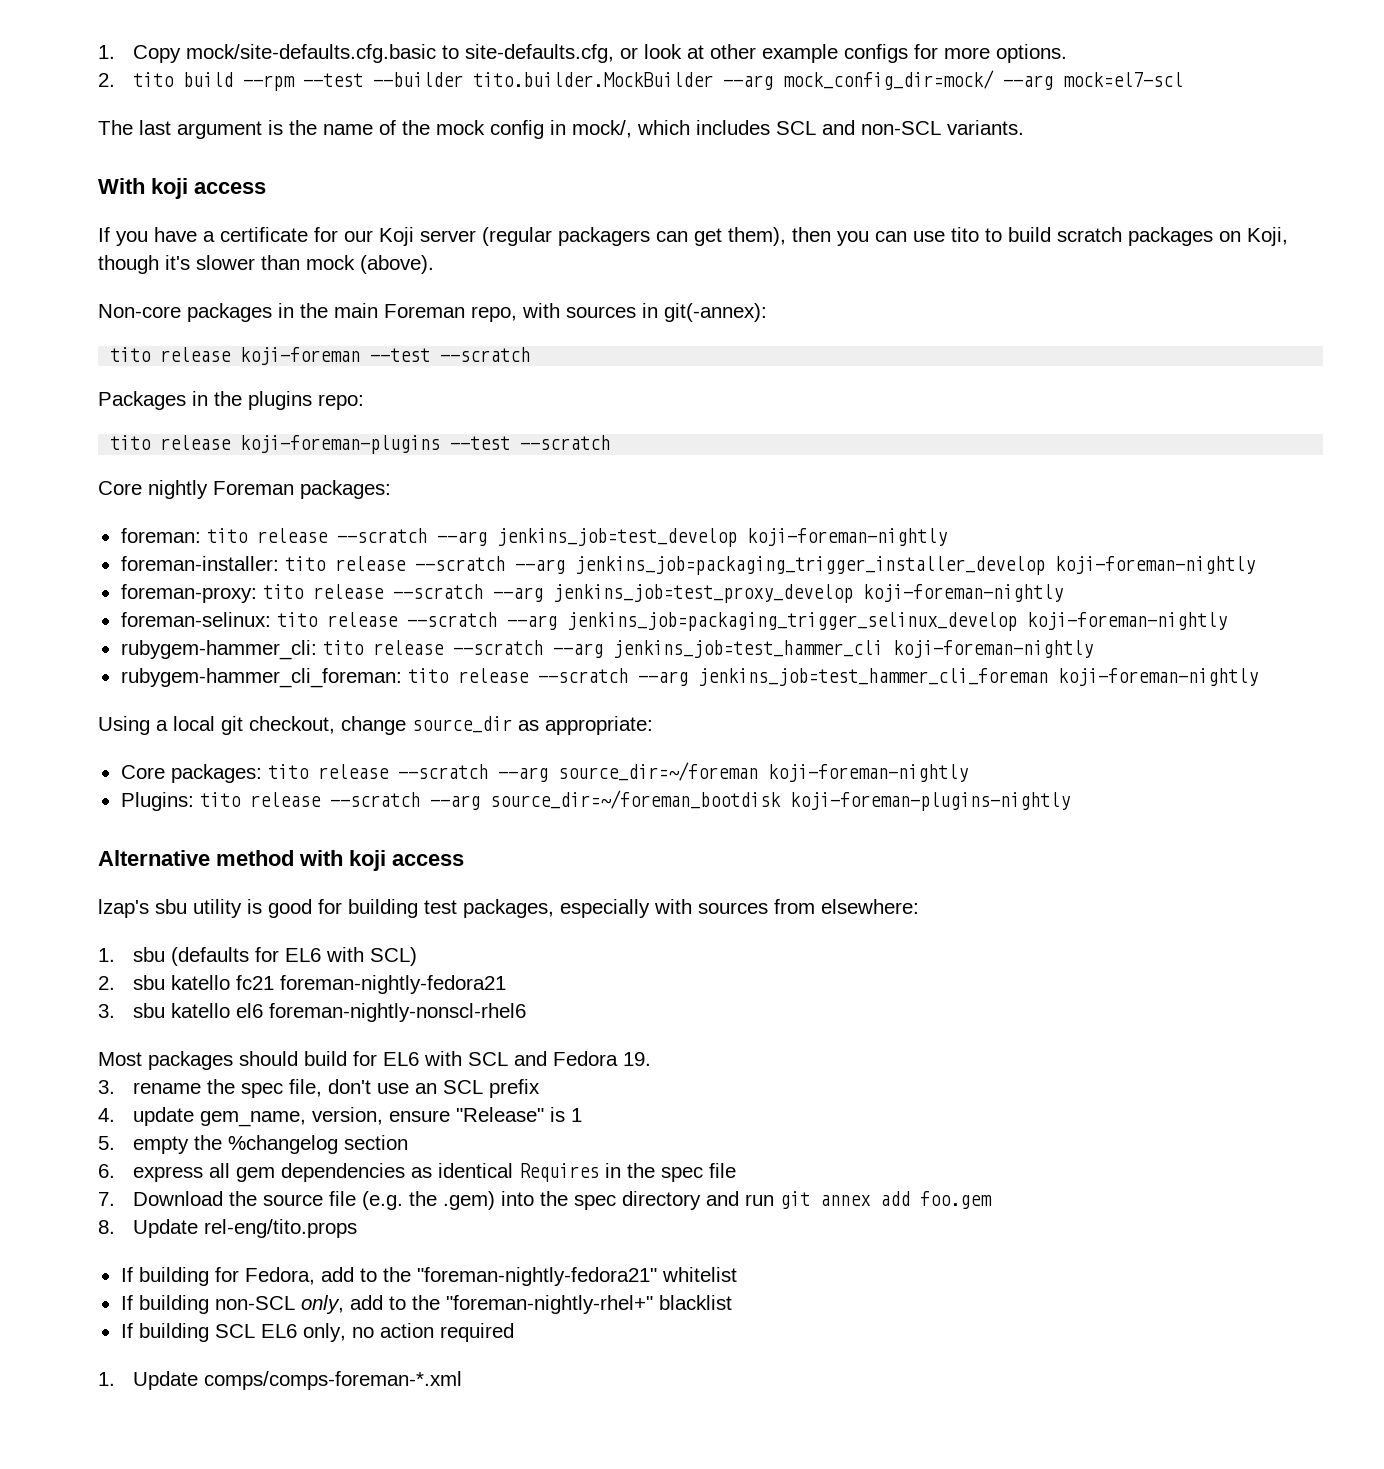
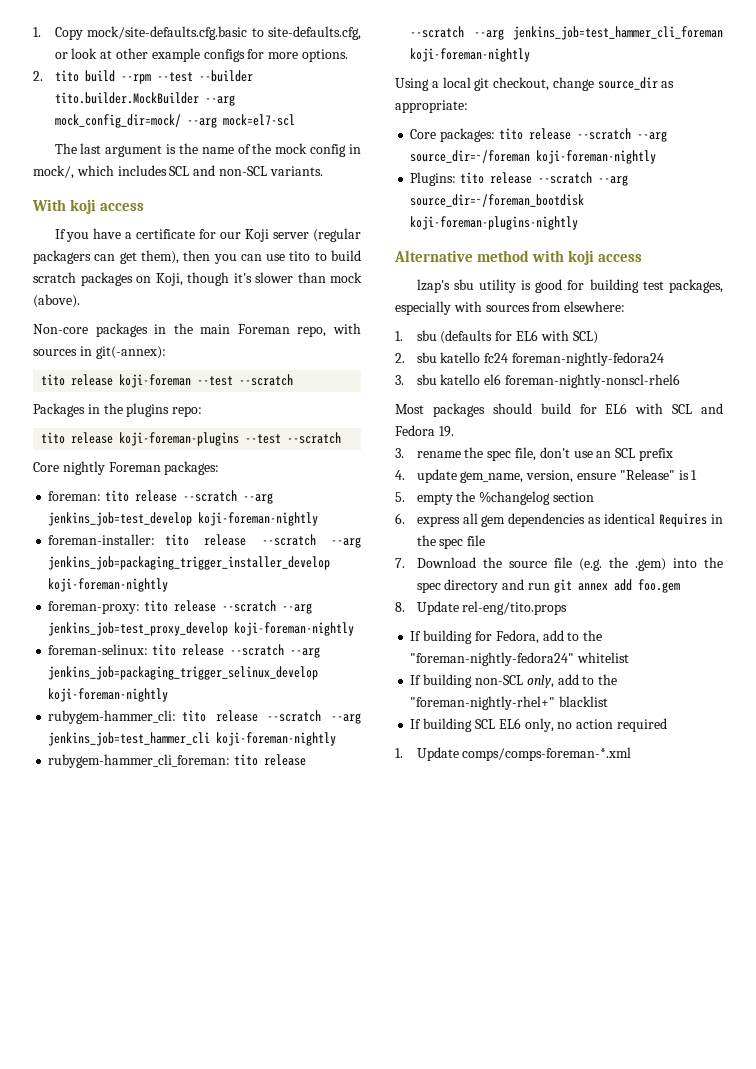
[235,975,506,994] fc21 foreman-nightly-fedora21 -> [484,352,664,366] fc24 foreman-nightly-fedora24
[416,1267,657,1286] "foreman-nightly-fedora21" -> [410,652,575,666] "foreman-nightly-fedora24"

